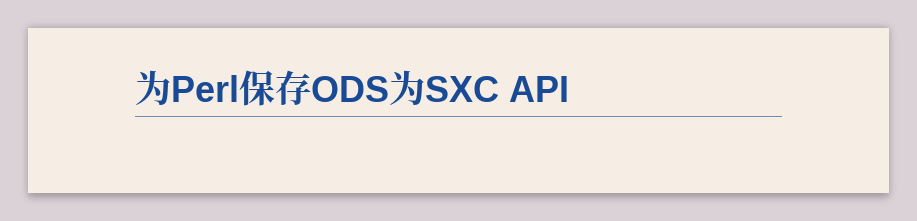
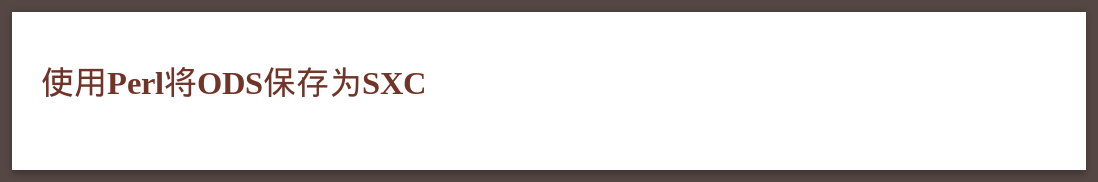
[135,70,569,106] 为Perl保存ODS为SXC API -> [41,66,426,97] 使用Perl将ODS保存为SXC

